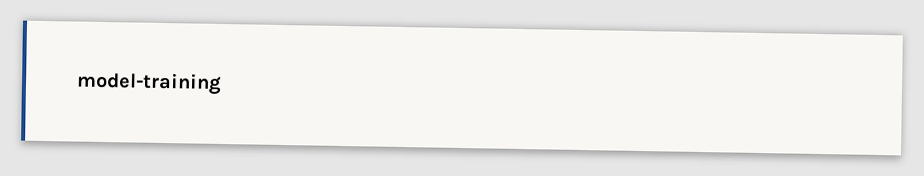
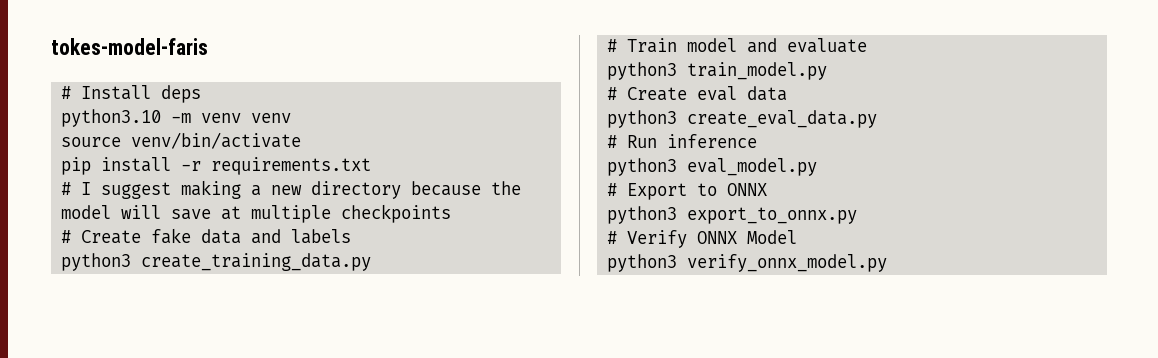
[76,71,222,95] model-training -> [51,38,208,55] [61,85,202,103] [61,109,292,127] [61,132,302,149] [61,157,372,175] [61,180,522,199] [61,204,452,223] [61,228,352,244] [61,253,372,271] [607,38,868,53] [607,62,828,80] [607,86,788,101] [607,110,878,128] [607,134,758,148] [607,158,818,176] [607,183,768,200] [607,206,858,224] [607,230,798,248] [607,254,888,272] tokes-model-faris // # Install deps // python3.10 -m venv venv // source venv/bin/activate // pip install -r requirements.txt // # I suggest making a new directory because the model will save at multiple checkpoints // # Create fake data and labels // python3 create_training_data.py // # Train model and evaluate // python3 train_model.py // # Create eval data // python3 create_eval_data.py // # Run inference // python3 eval_model.py // # Export to ONNX // python3 export_to_onnx.py // # Verify ONNX Model // python3 verify_onnx_model.py

